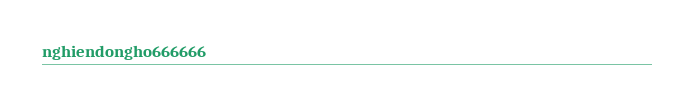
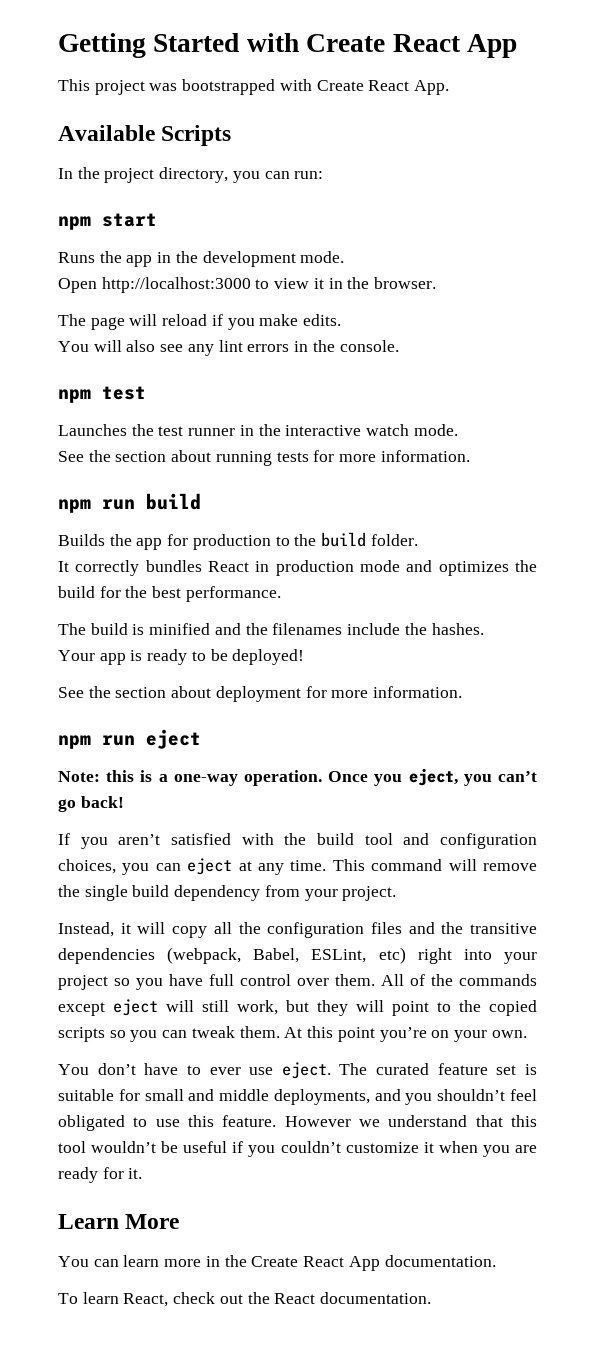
[42,45,206,60] nghiendongho666666 -> [58,33,518,58] [58,79,450,95] [58,125,232,146] [58,167,324,183] [58,213,157,230] [58,251,345,267] [58,277,437,293] [58,314,342,330] [58,340,399,356] [58,386,146,403] [58,424,458,436] [58,450,470,466] [58,493,201,513] [58,532,418,550] [58,560,537,576] [58,586,281,602] [58,623,484,635] [58,649,305,665] [58,686,463,702] [58,729,201,749] [58,768,537,786] [58,796,124,812] [58,833,537,849] [58,858,537,875] [58,885,397,901] [58,922,537,938] [58,947,538,964] [58,974,537,990] [58,999,537,1016] [58,1026,527,1042] [58,1062,537,1079] [58,1089,537,1105] [58,1115,537,1131] [58,1141,537,1157] [58,1167,143,1183] [58,1214,180,1229] [58,1255,496,1271] [58,1292,432,1307] Getting Started with Create React App // This project was bootstrapped with Create React App. // Available Scripts // In the project directory, you can run: // npm start // Runs the app in the development mode. // Open http://localhost:3000 to view it in the browser. // The page will reload if you make edits. // You will also see any lint errors in the console. // npm test // Launches the test runner in the interactive watch mode. // See the section about running tests for more information. // npm run build // Builds the app for production to the build folder. // It correctly bundles React in production mode and optimizes the build for the best performance. // The build is minified and the filenames include the hashes. // Your app is ready to be deployed! // See the section about deployment for more information. // npm run eject // Note: this is a one-way operation. Once you eject, you can’t go back! // If you aren’t satisfied with the build tool and configuration choices, you can eject at any time. This command will remove the single build dependency from your project. // Instead, it will copy all the configuration files and the transitive dependencies (webpack, Babel, ESLint, etc) right into your project so you have full control over them. All of the commands except eject will still work, but they will point to the copied scripts so you can tweak them. At this point you’re on your own. // You don’t have to ever use eject. The curated feature set is suitable for small and middle deployments, and you shouldn’t feel obligated to use this feature. However we understand that this tool wouldn’t be useful if you couldn’t customize it when you are ready for it. // Learn More // You can learn more in the Create React App documentation. // To learn React, check out the React documentation.

